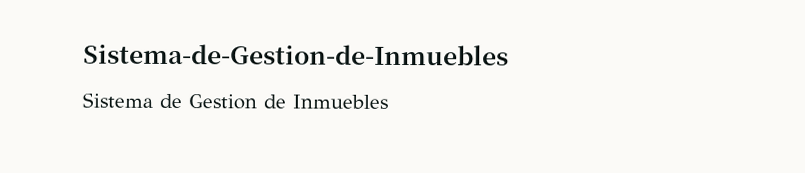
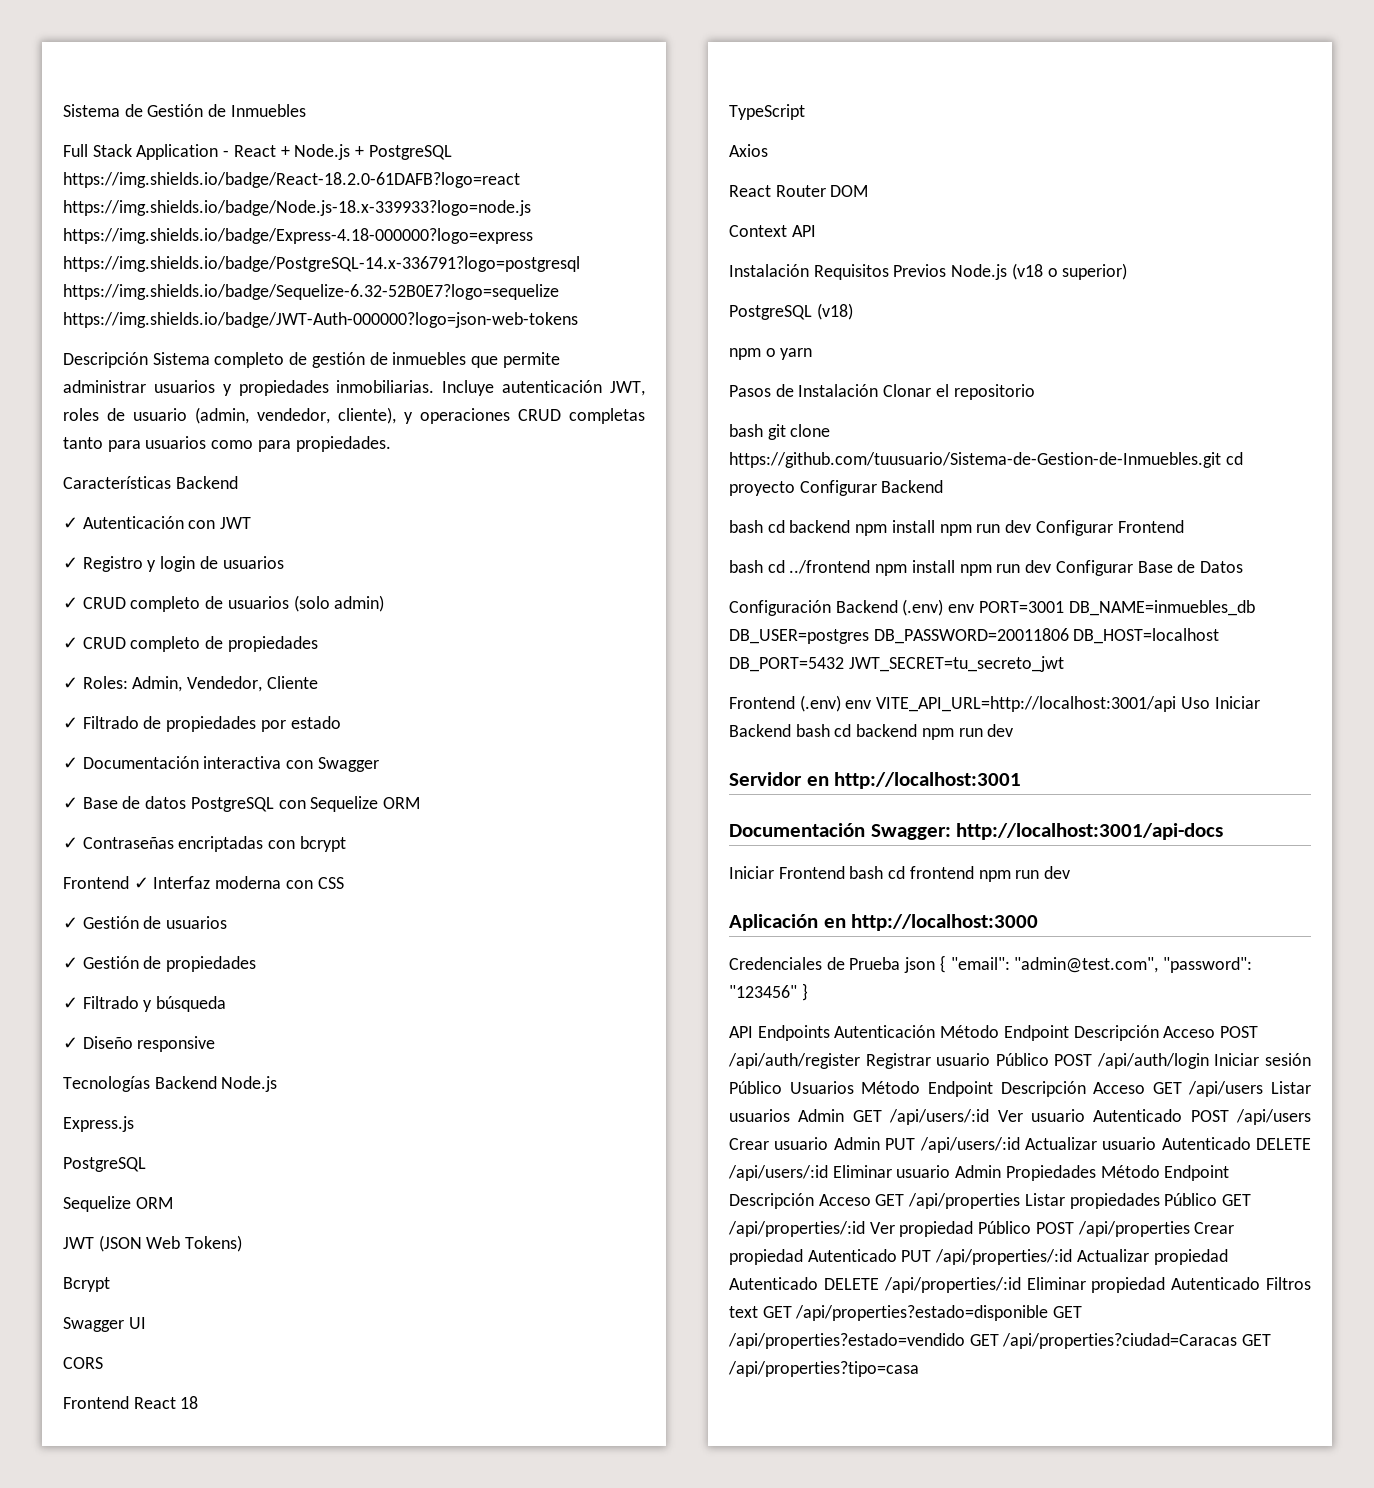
[83,43,509,66] Sistema-de-Gestion-de-Inmuebles // -> (63, 110) none
[188,94,257,110] Gestion -> [147,104,204,117] Gestión
(388, 101) none -> [63,144,452,160] [63,172,520,188] [63,200,531,216] [63,228,533,244] [63,256,580,272] [63,284,559,300] [63,312,578,328] [63,352,560,368] [63,380,646,396] [63,407,645,424] [63,436,391,452] [63,476,238,489] [63,516,252,529] [63,556,284,572] [63,595,385,612] [63,636,318,652] [63,676,318,692] [63,716,341,732] [63,756,379,772] [63,796,421,812] [63,836,346,852] [63,876,344,889] [63,916,228,929] [63,956,257,972] [63,996,227,1012] [63,1036,216,1052] [63,1076,278,1092] [63,1116,134,1132] [63,1157,146,1172] [63,1196,173,1212] [63,1235,243,1252] [63,1277,110,1292] [63,1317,146,1332] [63,1357,103,1369] [63,1396,199,1409] [729,104,805,120] [729,144,768,157] [729,185,869,197] [729,225,816,237] [729,263,1128,280] [729,303,853,320] [729,348,813,360] [729,384,1035,400] [729,424,831,440] [729,452,1243,468] [729,480,944,496] [729,520,1184,536] [729,560,1243,576] [729,599,1255,616] [729,628,1220,644] [729,656,1064,672] [729,695,1260,712] [729,724,1014,740] [729,772,1022,789] [729,823,1224,840] [729,866,1071,882] [729,914,1039,931] [729,955,1253,973] [729,983,808,1001] [729,1025,1259,1041] [728,1053,1311,1069] [729,1081,1311,1097] [729,1109,1311,1125] [729,1137,1311,1153] [728,1165,1230,1181] [729,1193,1252,1209] [728,1221,1235,1237] [729,1249,1228,1265] [729,1277,1311,1293] [729,1305,1083,1321] [728,1333,1272,1349] [728,1361,919,1377] // Full Stack Application - React + Node.js + PostgreSQL https://img.shields.io/badge/React-18.2.0-61DAFB?logo=react https://img.shields.io/badge/Node.js-18.x-339933?logo=node.js https://img.shields.io/badge/Express-4.18-000000?logo=express https://img.shields.io/badge/PostgreSQL-14.x-336791?logo=postgresql https://img.shields.io/badge/Sequelize-6.32-52B0E7?logo=sequelize https://img.shields.io/badge/JWT-Auth-000000?logo=json-web-tokens // Descripción Sistema completo de gestión de inmuebles que permite administrar usuarios y propiedades inmobiliarias. Incluye autenticación JWT, roles de usuario (admin, vendedor, cliente), y operaciones CRUD completas tanto para usuarios como para propiedades. // Características Backend // ✓ Autenticación con JWT // ✓ Registro y login de usuarios // ✓ CRUD completo de usuarios (solo admin) // ✓ CRUD completo de propiedades // ✓ Roles: Admin, Vendedor, Cliente // ✓ Filtrado de propiedades por estado // ✓ Documentación interactiva con Swagger // ✓ Base de datos PostgreSQL con Sequelize ORM // ✓ Contraseñas encriptadas con bcrypt // Frontend ✓ Interfaz moderna con CSS // ✓ Gestión de usuarios // ✓ Gestión de propiedades // ✓ Filtrado y búsqueda // ✓ Diseño responsive // Tecnologías Backend Node.js // Express.js // PostgreSQL // Sequelize ORM // JWT (JSON Web Tokens) // Bcrypt // Swagger UI // CORS // Frontend React 18 // TypeScript // Axios // React Router DOM // Context API // Instalación Requisitos Previos Node.js (v18 o superior) // PostgreSQL (v18) // npm o yarn // Pasos de Instalación Clonar el repositorio // bash git clone https://github.com/tuusuario/Sistema-de-Gestion-de-Inmuebles.git cd proyecto Configurar Backend // bash cd backend npm install npm run dev Configurar Frontend // bash cd ../frontend npm install npm run dev Configurar Base de Datos // Configuración Backend (.env) env PORT=3001 DB_NAME=inmuebles_db DB_USER=postgres DB_PASSWORD=20011806 DB_HOST=localhost DB_PORT=5432 JWT_SECRET=tu_secreto_jwt // Frontend (.env) env VITE_API_URL=http://localhost:3001/api Uso Iniciar Backend bash cd backend npm run dev // Servidor en http://localhost:3001 // Documentación Swagger: http://localhost:3001/api-docs // Iniciar Frontend bash cd frontend npm run dev // Aplicación en http://localhost:3000 // Credenciales de Prueba json { "email": "admin@test.com", "password": "123456" } // API Endpoints Autenticación Método Endpoint Descripción Acceso POST /api/auth/register Registrar usuario Público POST /api/auth/login Iniciar sesión Público Usuarios Método Endpoint Descripción Acceso GET /api/users Listar usuarios Admin GET /api/users/:id Ver usuario Autenticado POST /api/users Crear usuario Admin PUT /api/users/:id Actualizar usuario Autenticado DELETE /api/users/:id Eliminar usuario Admin Propiedades Método Endpoint Descripción Acceso GET /api/properties Listar propiedades Público GET /api/properties/:id Ver propiedad Público POST /api/properties Crear propiedad Autenticado PUT /api/properties/:id Actualizar propiedad Autenticado DELETE /api/properties/:id Eliminar propiedad Autenticado Filtros text GET /api/properties?estado=disponible GET /api/properties?estado=vendido GET /api/properties?ciudad=Caracas GET /api/properties?tipo=casa

